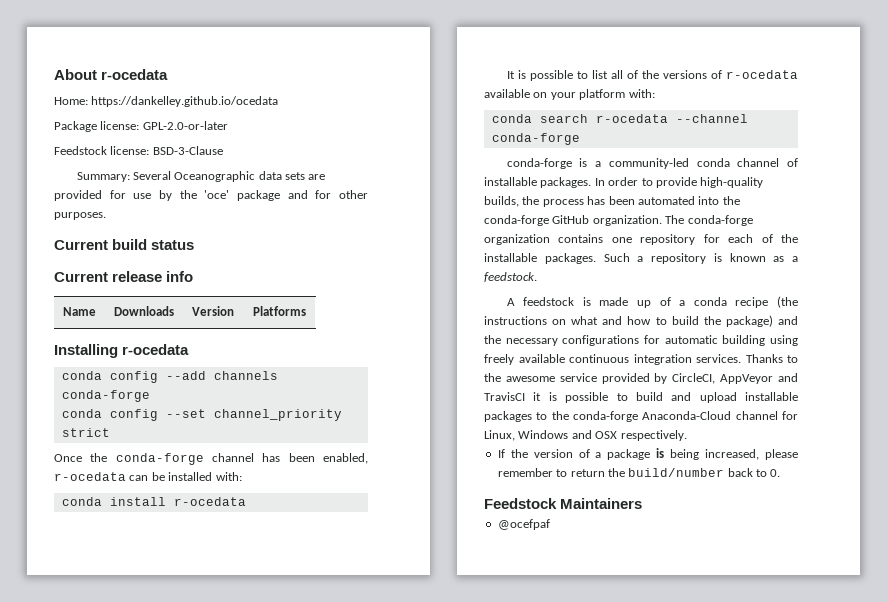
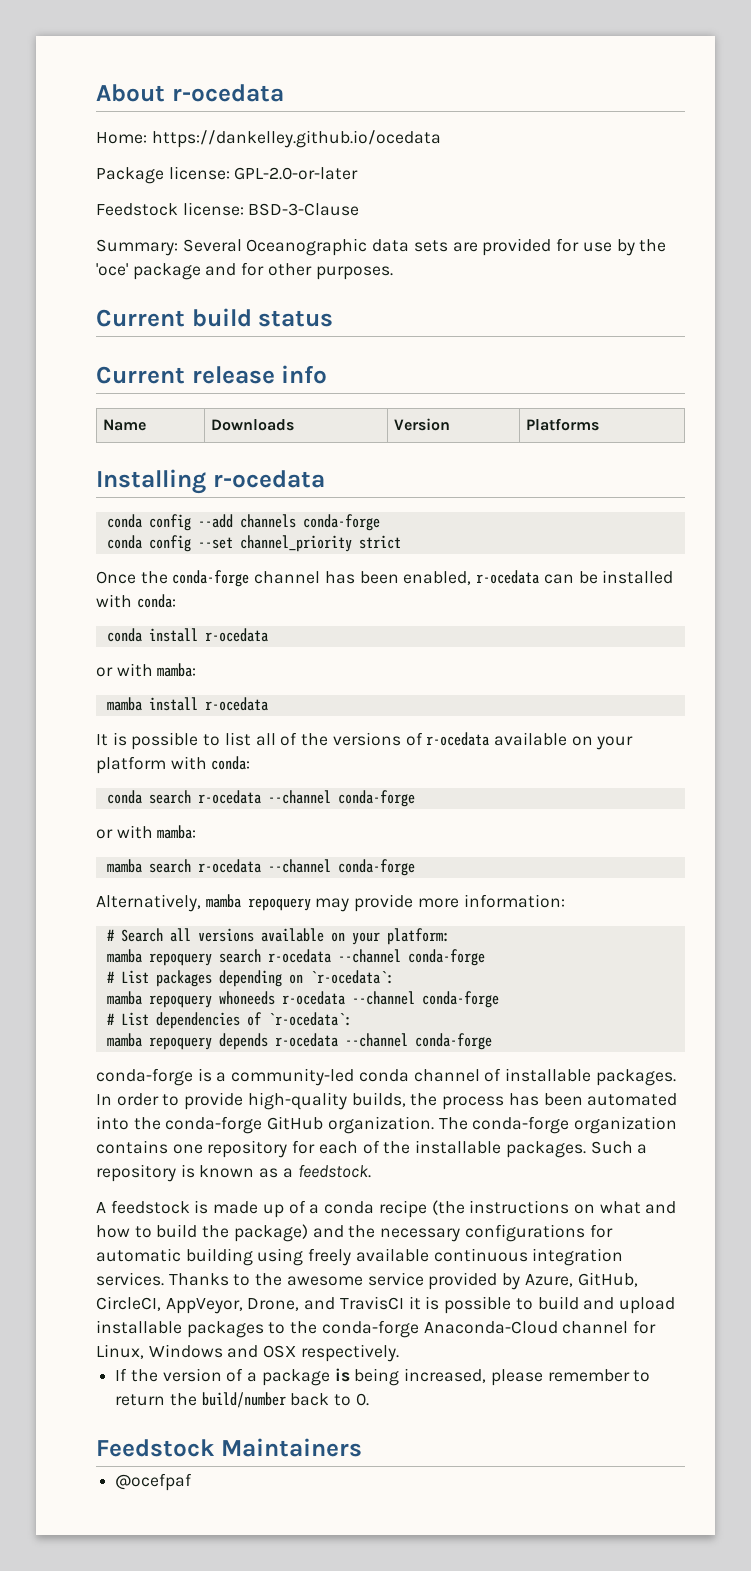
[215,472,242,481] with: -> [96,594,176,608] with conda:
(246, 501) none -> [96,663,197,677] [106,697,268,711] // or with mamba: // mamba install r-ocedata
[628,89,655,98] with: -> [170,756,251,770] with conda:
(580, 139) none -> [96,825,197,839] [106,859,415,876] [96,894,565,912] [106,928,450,945] [106,949,485,966] [106,970,394,987] [106,991,499,1008] [106,1012,352,1029] [106,1033,492,1050] // or with mamba: // mamba search r-ocedata --channel conda-forge // Alternatively, mamba repoquery may provide more information: // # Search all versions available on your platform: // mamba repoquery search r-ocedata --channel conda-forge // # List packages depending on `r-ocedata`: // mamba repoquery whoneeds r-ocedata --channel conda-forge // # List dependencies of `r-ocedata`: // mamba repoquery depends r-ocedata --channel conda-forge
[672,373,774,384] CircleCI, AppVeyor -> [524,1272,638,1287] [96,1296,300,1314] Azure, GitHub, CircleCI, AppVeyor, Drone,

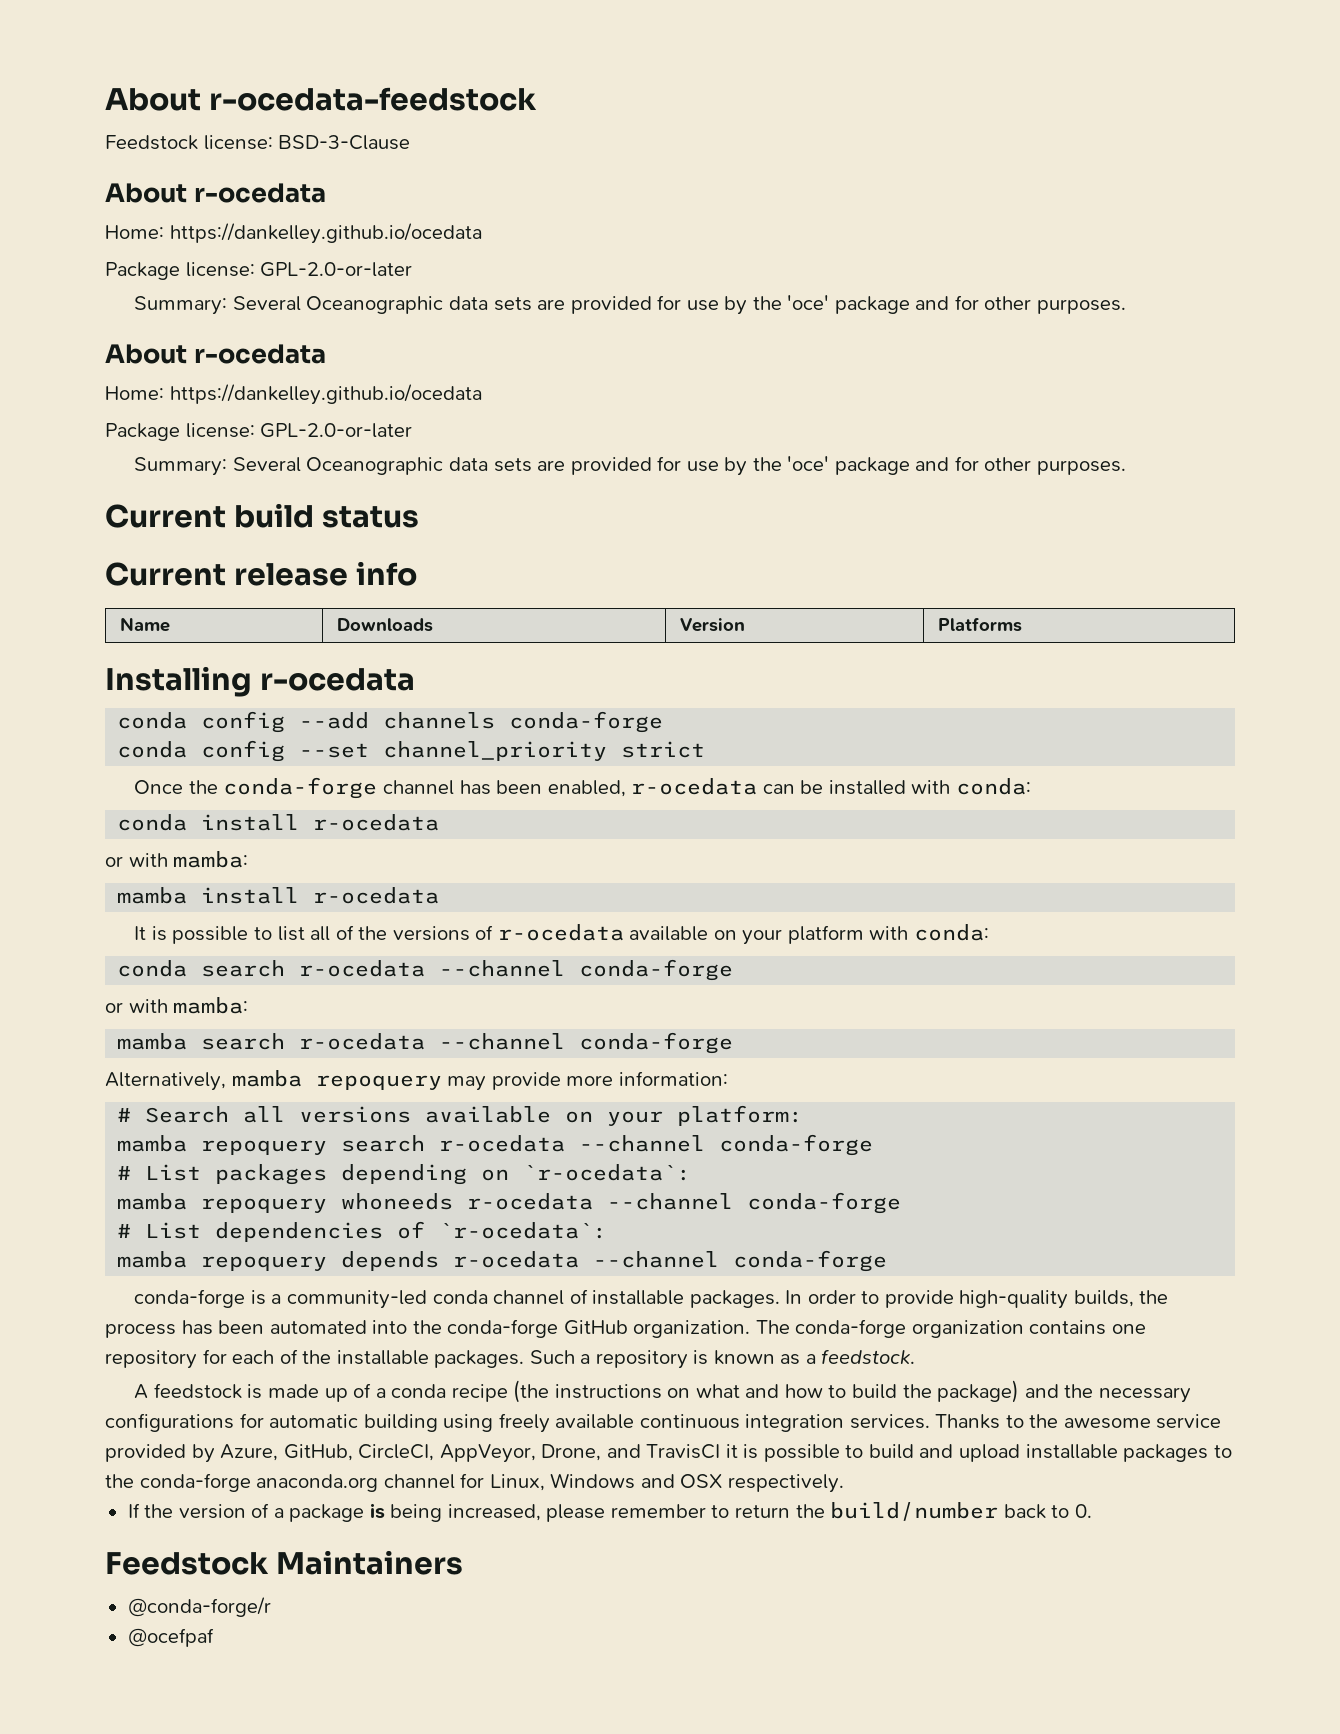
[96,84,284,102] [96,130,441,148] [96,166,359,184] [96,202,360,216] About r-ocedata // Home: https://dankelley.github.io/ocedata // Package license: GPL-2.0-or-later // Feedstock license: BSD-3-Clause -> [105,87,538,111] [105,135,411,150] [105,183,326,203] [105,223,482,244] [105,262,413,280] [134,295,1126,315] [105,344,326,364] [105,384,482,405] [105,423,413,441] About r-ocedata-feedstock // Feedstock license: BSD-3-Clause // About r-ocedata // Home: https://dankelley.github.io/ocedata // Package license: GPL-2.0-or-later // Summary: Several Oceanographic data sets are provided for use by the 'oce' package and for other purposes. // About r-ocedata // Home: https://dankelley.github.io/ocedata // Package license: GPL-2.0-or-later
[423,1321,558,1334] Anaconda-Cloud -> [256,1474,379,1492] anaconda.org
(362, 1447) none -> [127,1597,271,1617] // @conda-forge/r

